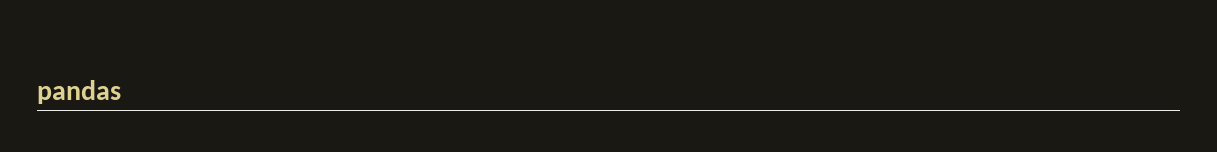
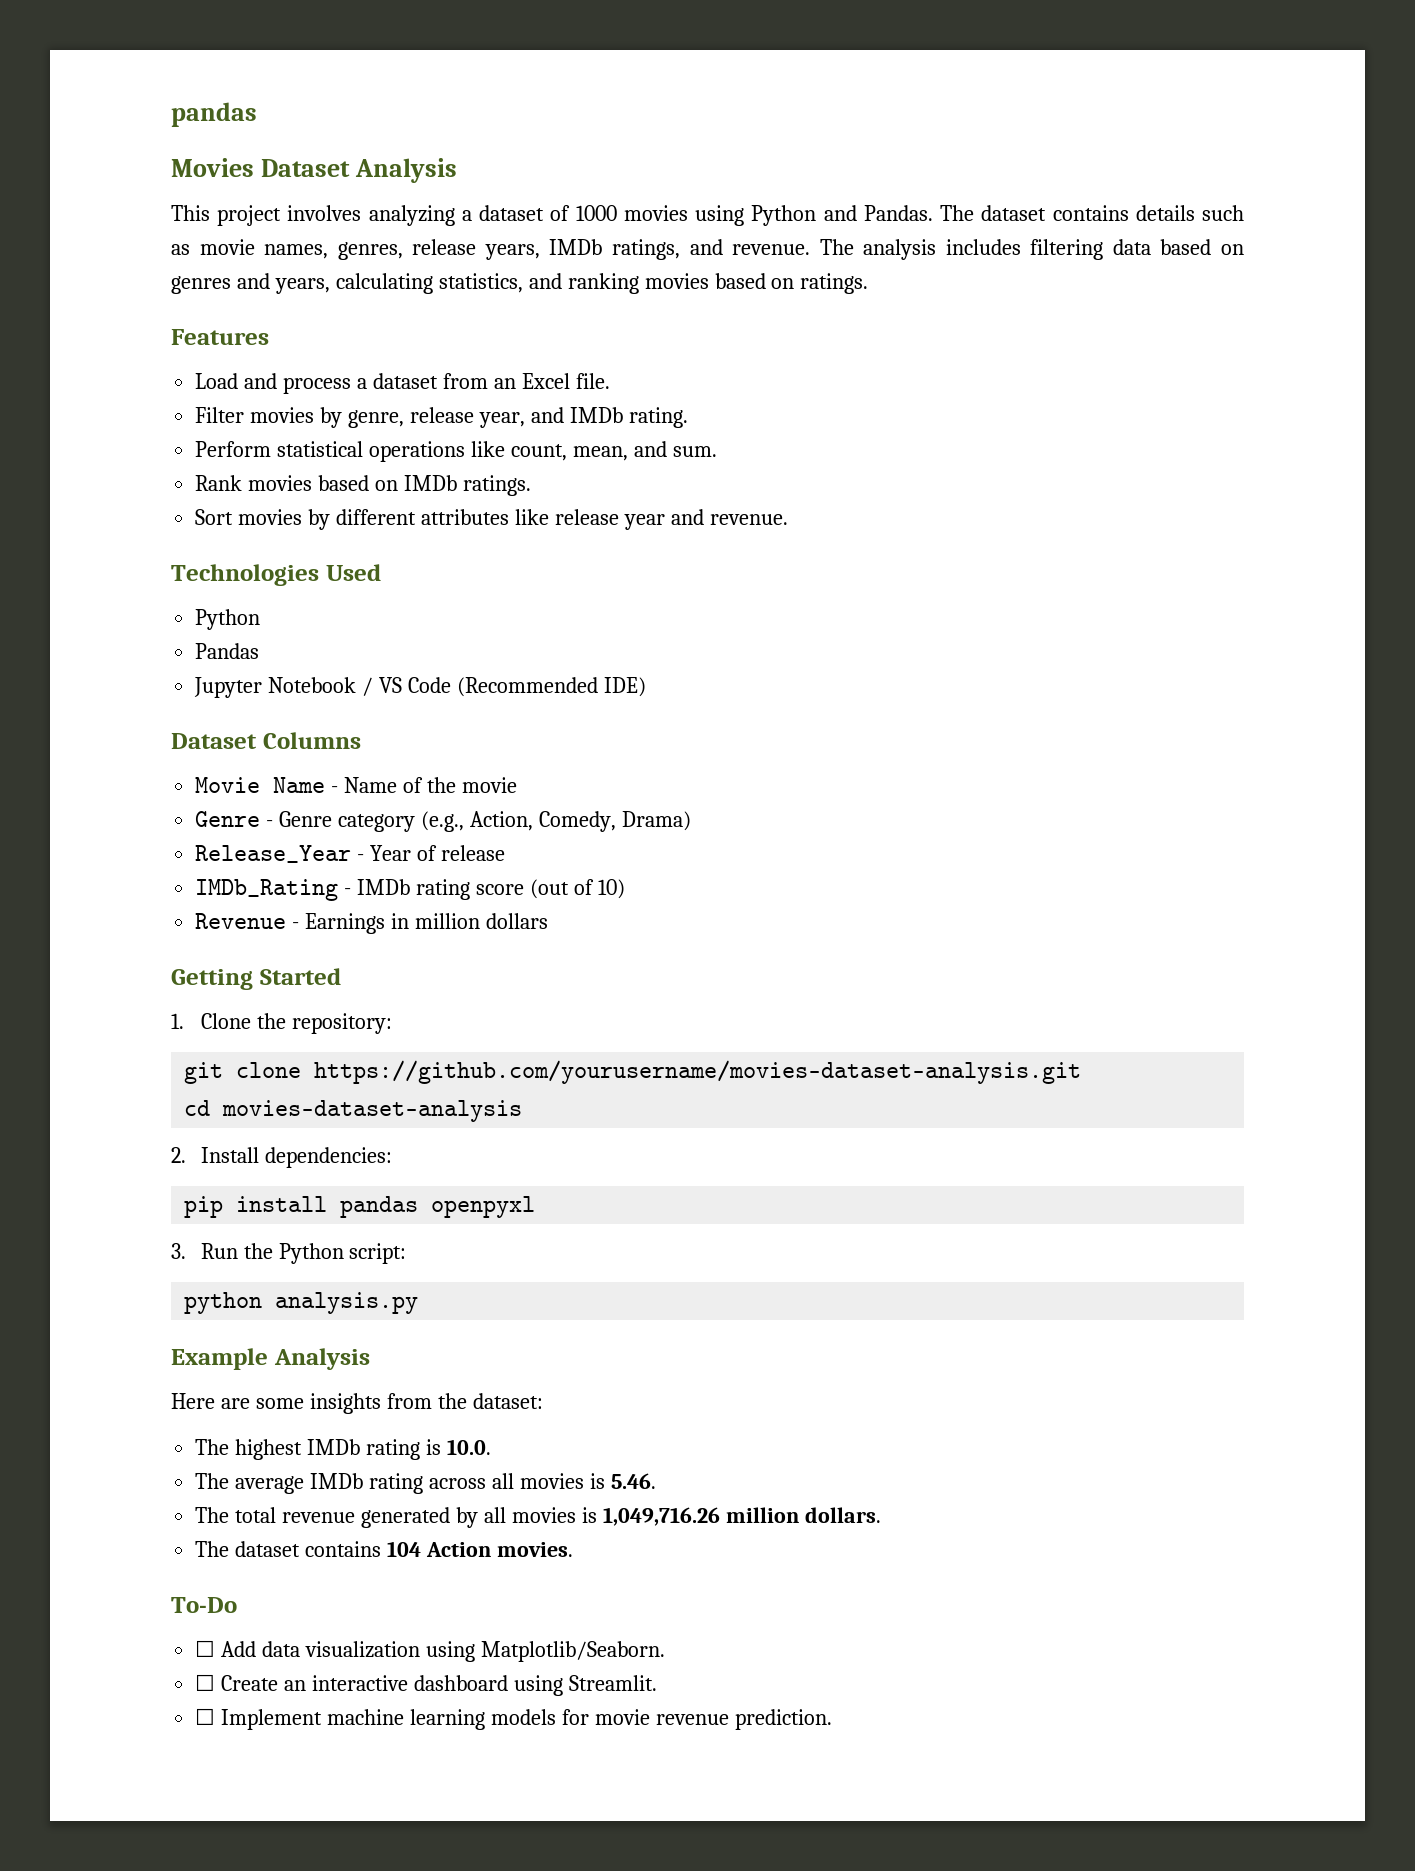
[37,80,121,104] pandas -> [171,102,257,127] [171,158,457,183] [171,205,1245,226] [171,239,1244,260] [171,273,869,294] [171,329,269,345] [195,373,610,394] [195,407,688,428] [195,441,717,462] [195,475,531,496] [195,509,788,530] [171,564,381,586] [195,609,261,630] [195,643,260,659] [194,677,646,698] [171,732,361,749] [195,777,517,793] [195,811,691,832] [195,845,505,863] [195,879,625,901] [195,913,548,934] [171,968,341,990] [171,1013,392,1034] [184,1060,1082,1084] [184,1100,523,1122] [171,1147,392,1168] [184,1196,536,1218] [171,1243,407,1264] [184,1292,419,1314] [171,1348,370,1370] [171,1393,543,1414] [195,1439,491,1460] [195,1473,656,1494] [195,1507,881,1528] [195,1541,573,1557] [171,1597,237,1613] [195,1640,665,1662] [195,1674,657,1696] [195,1708,832,1730] pandas // Movies Dataset Analysis // This project involves analyzing a dataset of 1000 movies using Python and Pandas. The dataset contains details such as movie names, genres, release years, IMDb ratings, and revenue. The analysis includes filtering data based on genres and years, calculating statistics, and ranking movies based on ratings. // Features // Load and process a dataset from an Excel file. // Filter movies by genre, release year, and IMDb rating. // Perform statistical operations like count, mean, and sum. // Rank movies based on IMDb ratings. // Sort movies by different attributes like release year and revenue. // Technologies Used // Python // Pandas // Jupyter Notebook / VS Code (Recommended IDE) // Dataset Columns // Movie Name - Name of the movie // Genre - Genre category (e.g., Action, Comedy, Drama) // Release_Year - Year of release // IMDb_Rating - IMDb rating score (out of 10) // Revenue - Earnings in million dollars // Getting Started // 1. Clone the repository: // git clone https://github.com/yourusername/movies-dataset-analysis.git // cd movies-dataset-analysis // 2. Install dependencies: // pip install pandas openpyxl // 3. Run the Python script: // python analysis.py // Example Analysis // Here are some insights from the dataset: // The highest IMDb rating is 10.0. // The average IMDb rating across all movies is 5.46. // The total revenue generated by all movies is 1,049,716.26 million dollars. // The dataset contains 104 Action movies. // To-Do // ☐ Add data visualization using Matplotlib/Seaborn. // ☐ Create an interactive dashboard using Streamlit. // ☐ Implement machine learning models for movie revenue prediction.

